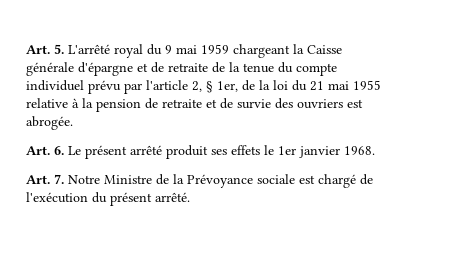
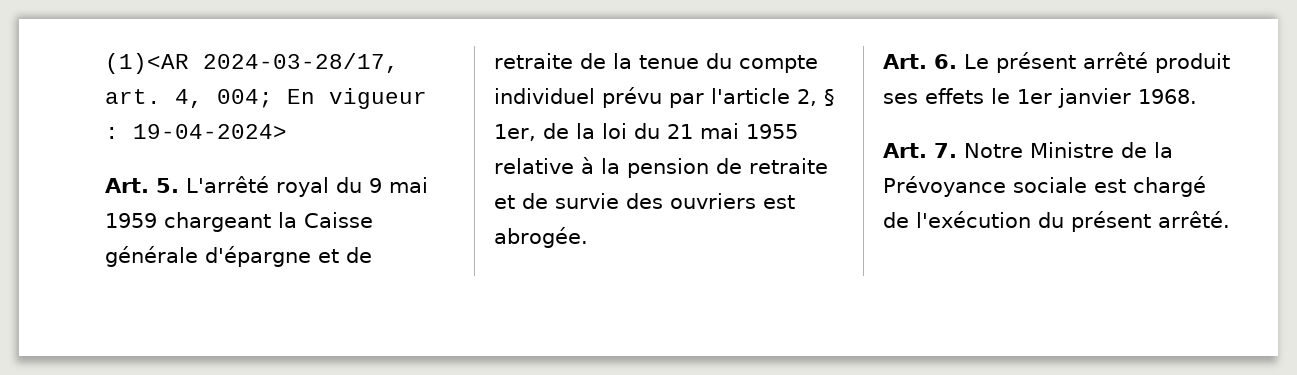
(26, 49) none -> [105,53,399,74] [105,88,427,109] [105,124,287,139] (1)<AR 2024-03-28/17, art. 4, 004; En vigueur : 19-04-2024> //

